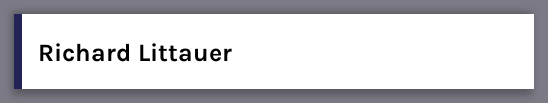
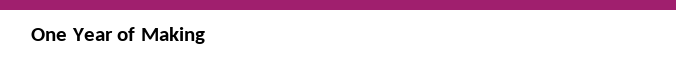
[38,43,232,62] Richard Littauer -> [31,27,205,44] One Year of Making

